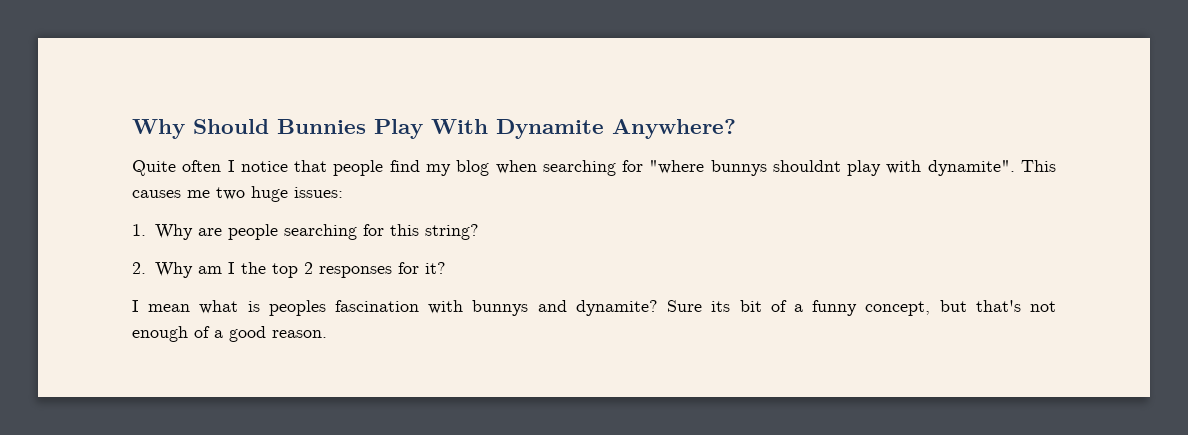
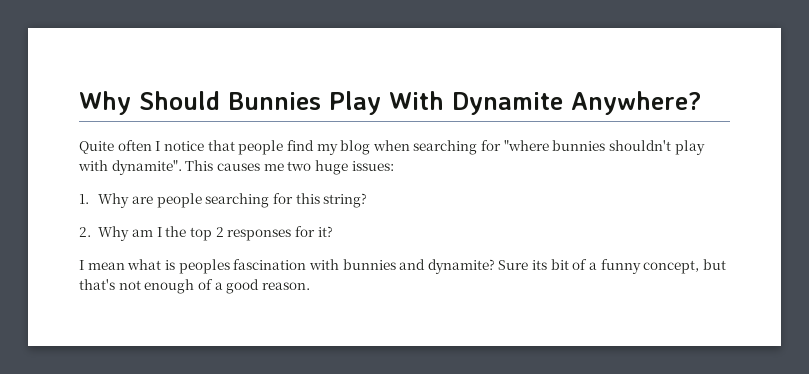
[710,160,841,176] bunnys shouldnt -> [552,140,672,151] bunnies shouldn't
[472,300,529,316] bunnys -> [342,259,396,270] bunnies

